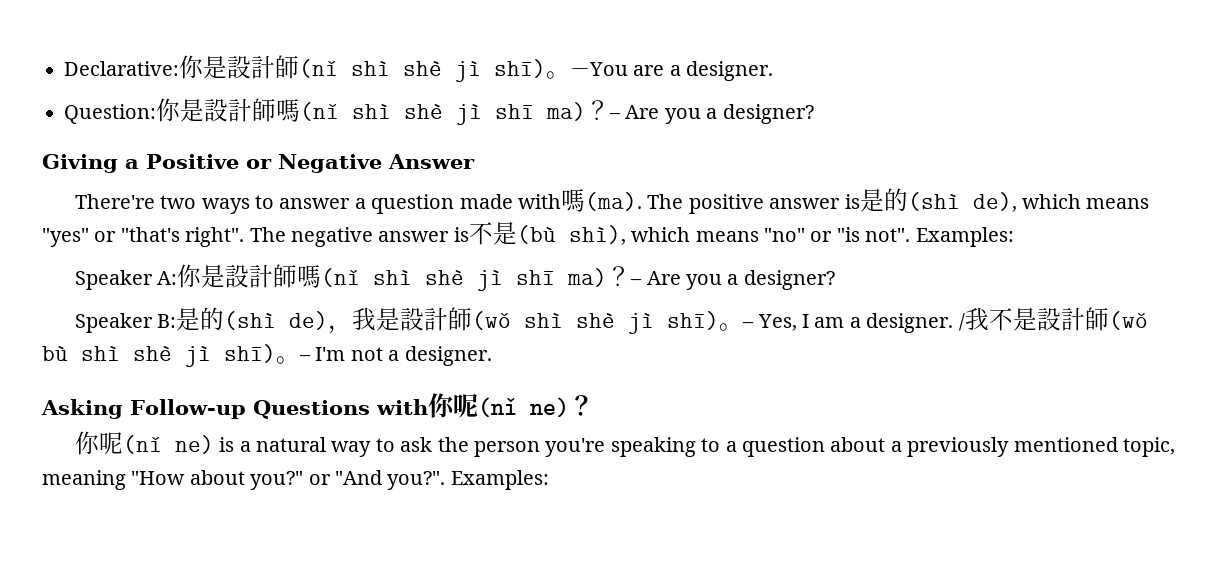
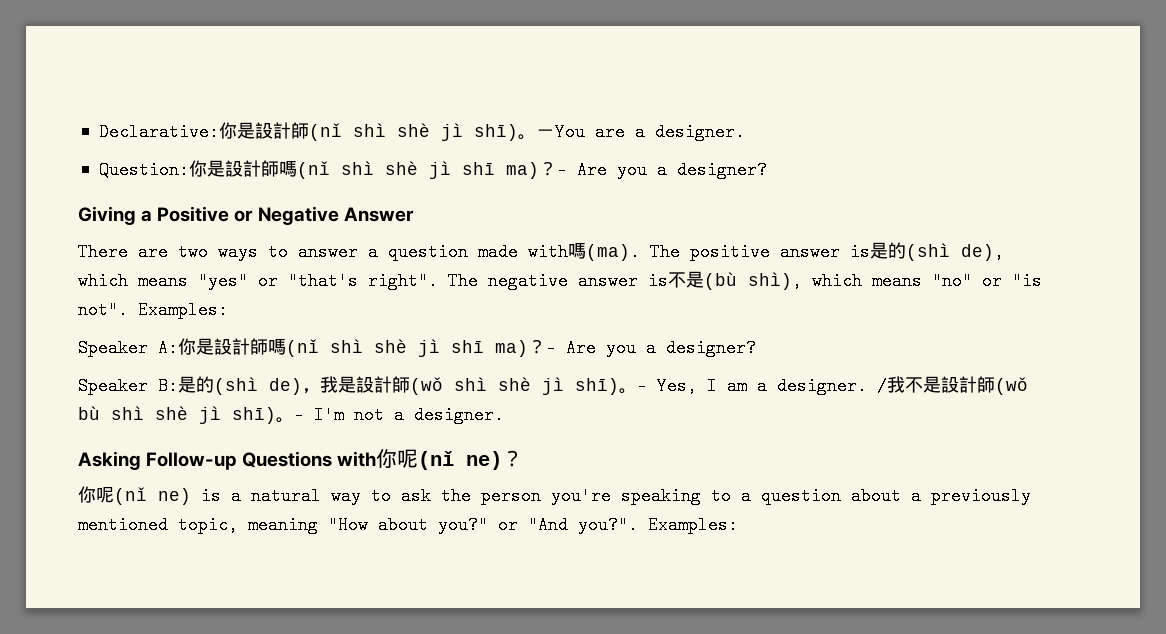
[74,194,155,209] There're -> [78,243,168,261] There are

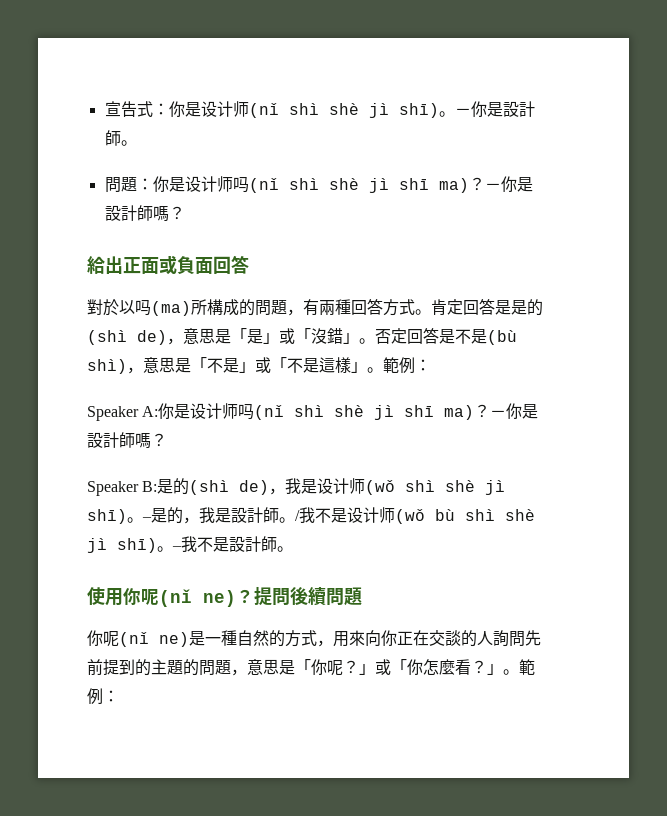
[98,122,309,141] Declarative:你是設計師 -> [104,101,249,117] 宣告式：你是设计师
[554,123,745,141] [98,160,767,179] [78,206,414,225] [78,242,1004,261] [78,271,1042,290] [78,301,228,319] [78,338,756,357] You are a designer. // Question:你是設計師嗎(nǐ shì shè jì shī ma)？– Are you a designer? // Giving a Positive or Negative Answer // There are two ways to answer a question made with嗎(ma). The positive answer is是的(shì de), which means "yes" or "that's right". The negative answer is不是(bù shì), which means "no" or "is not". Examples: // Speaker A:你是設計師嗎(nǐ shì shè jì shī ma)？– Are you a designer? -> [470,101,535,117] [104,130,137,146] [104,176,533,193] [104,205,185,222] [87,255,249,275] [87,299,543,316] [87,328,517,345] [87,357,431,374] [87,403,539,421] [87,432,167,449] 你是設計師。 // 問題：你是设计师吗(nǐ shì shè jì shī ma)？－你是設計師嗎？ // 給出正面或負面回答 // 對於以吗(ma)所構成的問題，有兩種回答方式。肯定回答是是的(shì de)，意思是「是」或「沒錯」。否定回答是不是(bù shì)，意思是「不是」或「不是這樣」。範例： // Speaker A:你是设计师吗(nǐ shì shè jì shī ma)？－你是設計師嗎？
[356,376,410,393] 設計師 -> [317,478,366,494] 设计师
[657,377,867,395] Yes, I am a designer. -> [151,507,295,524] 是的，我是設計師。
[941,376,995,393] 設計師 -> [347,507,395,523] 设计师
[314,406,504,424] [78,451,377,470] I'm not a designer. // Asking Follow-up Questions with -> [181,536,293,552] [87,587,123,606] 我不是設計師。 // 使用
[78,486,1031,505] [78,516,738,534] // 你呢(nǐ ne) is a natural way to ask the person you're speaking to a question about a previously mentioned topic, meaning "How about you?" or "And you?". Examples: -> [254,586,362,606] [87,630,541,647] [87,659,535,676] [87,688,119,705] 提問後續問題 // 你呢(nǐ ne)是一種自然的方式，用來向你正在交談的人詢問先前提到的主題的問題，意思是「你呢？」或「你怎麼看？」。範例：

